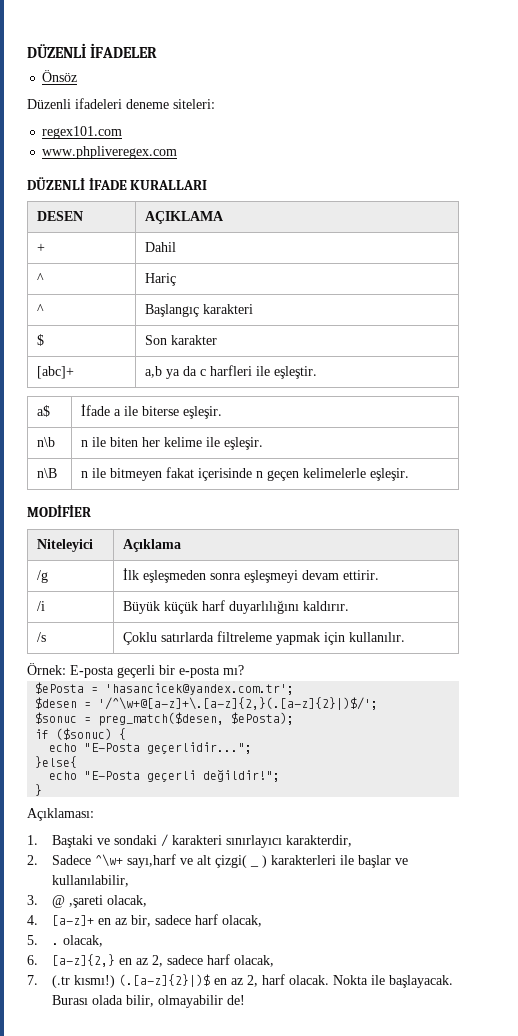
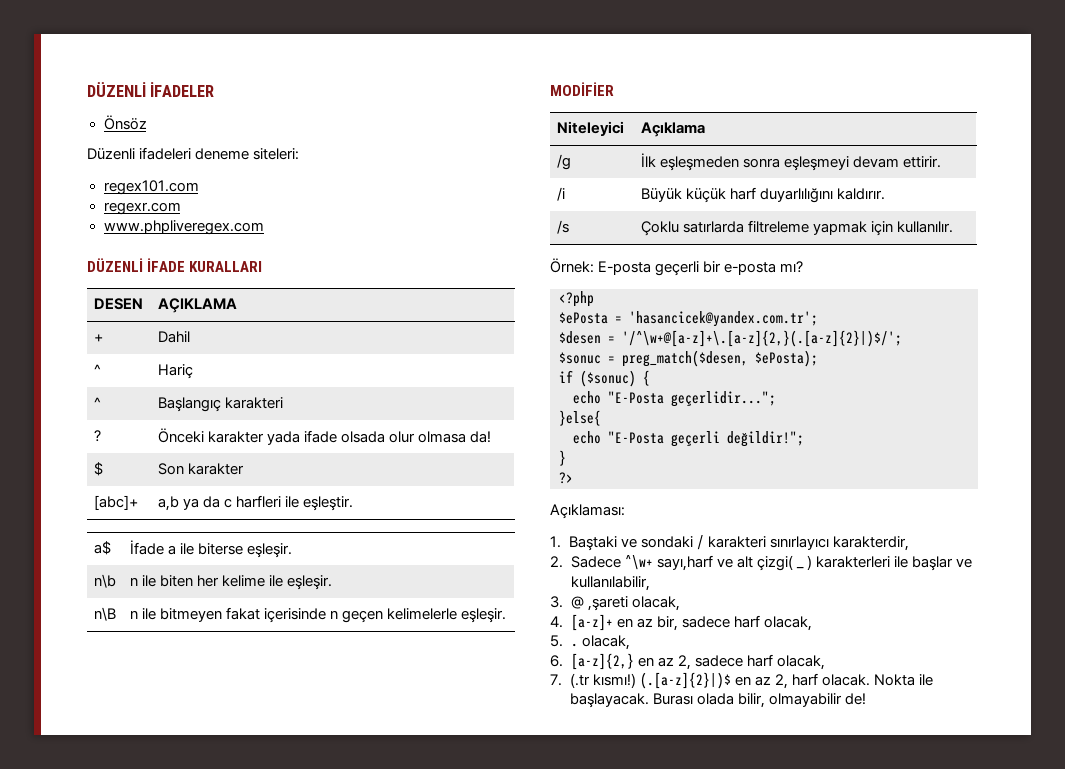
(123, 132) none -> [103,202,181,215] // regexr.com
(254, 309) none -> [93,430,101,442] [157,428,492,445] // ? | Önceki karakter yada ifade olsada olur olmasa da!
(244, 670) none -> [559,291,594,307] // <?php
(43, 790) none -> [559,472,573,484] // ?>

